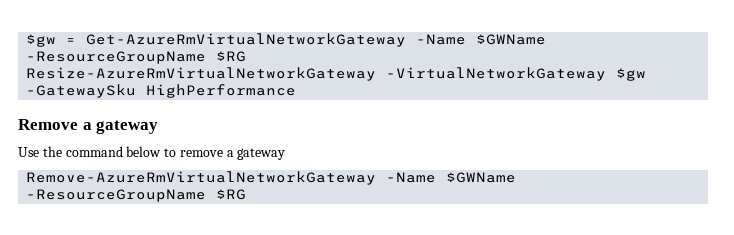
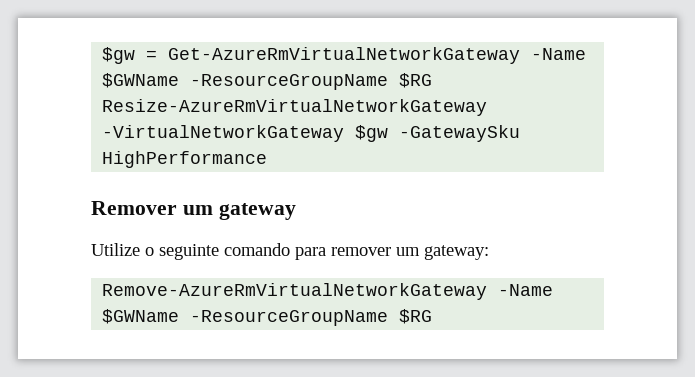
[18,119,159,134] [18,146,286,160] Remove a gateway // Use the command below to remove a gateway -> [91,201,296,220] [91,243,489,260] Remover um gateway // Utilize o seguinte comando para remover um gateway:

